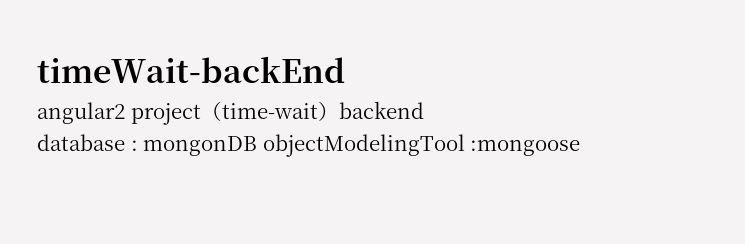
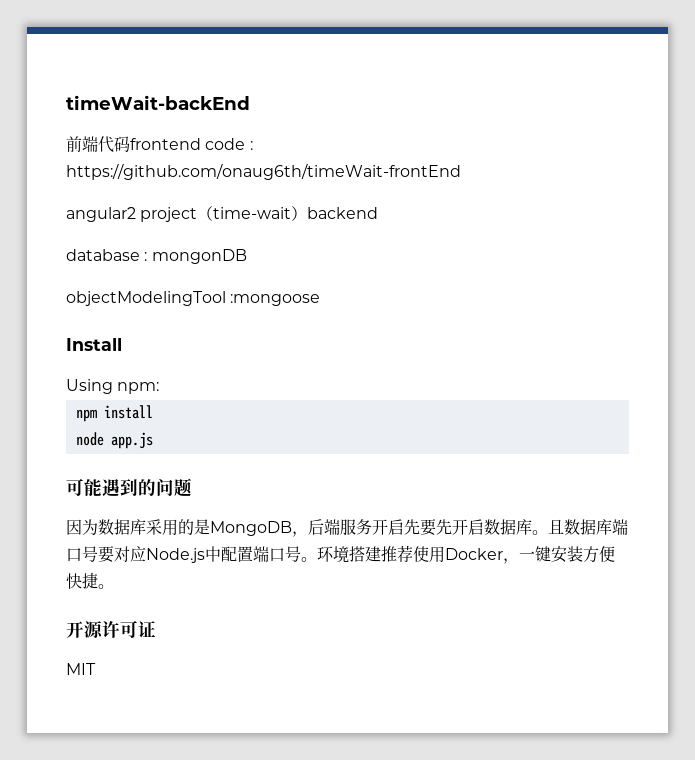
(345, 69) none -> [66,136,253,153] [66,163,461,180] // 前端代码frontend code : https://github.com/onaug6th/timeWait-frontEnd
(258, 146) none -> (247, 256) //
(581, 147) none -> [66,338,122,351] [66,379,160,394] [75,405,153,422] [75,432,153,449] [66,478,192,497] [66,519,628,537] [66,545,615,564] [66,572,114,589] [66,620,156,638] [66,663,96,675] // Install // Using npm: // npm install // node app.js // 可能遇到的问题 // 因为数据库采用的是MongoDB，后端服务开启先要先开启数据库。且数据库端口号要对应Node.js中配置端口号。环境搭建推荐使用Docker，一键安装方便快捷。 // 开源许可证 // MIT

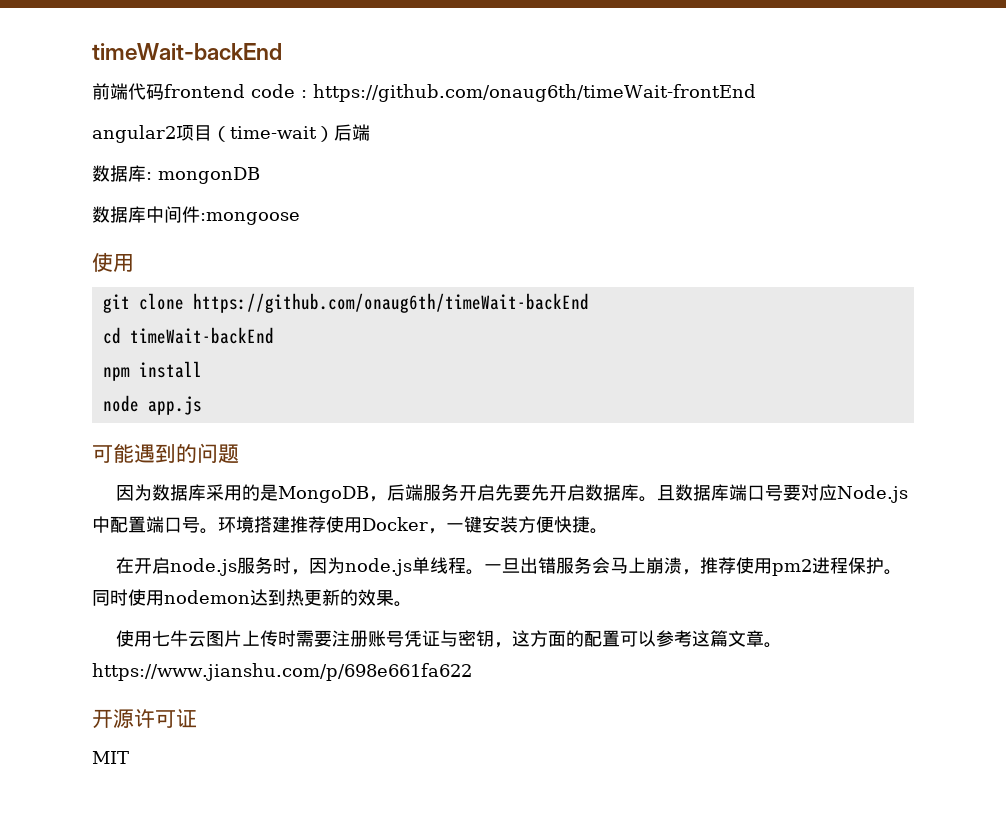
[140,207,198,222] project -> [176,125,212,141] 项目
[307,207,379,219] [66,249,140,261] backend // database -> [334,124,370,141] [92,165,146,182] 后端 // 数据库
[66,291,321,306] [66,338,122,351] [66,379,160,394] objectModelingTool :mongoose // Install // Using npm: -> [92,206,300,225] [92,252,134,272] [102,293,589,313] [102,327,274,344] 数据库中间件:mongoose // 使用 // git clone https://github.com/onaug6th/timeWait-backEnd // cd timeWait-backEnd
(114, 586) none -> [115,557,902,576] [92,589,412,607] [115,630,782,648] [92,663,472,681] // 在开启node.js服务时，因为node.js单线程。一旦出错服务会马上崩溃，推荐使用pm2进程保护。同时使用nodemon达到热更新的效果。 // 使用七牛云图片上传时需要注册账号凭证与密钥，这方面的配置可以参考这篇文章。https://www.jianshu.com/p/698e661fa622

